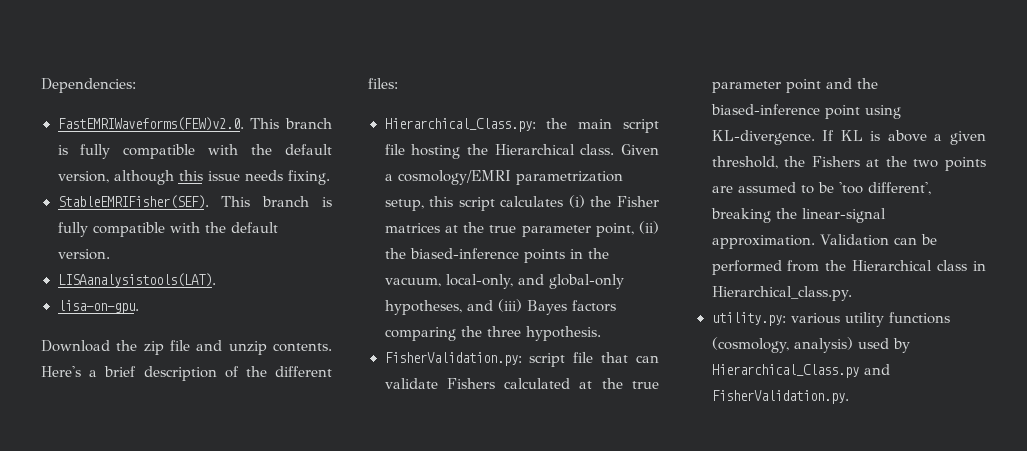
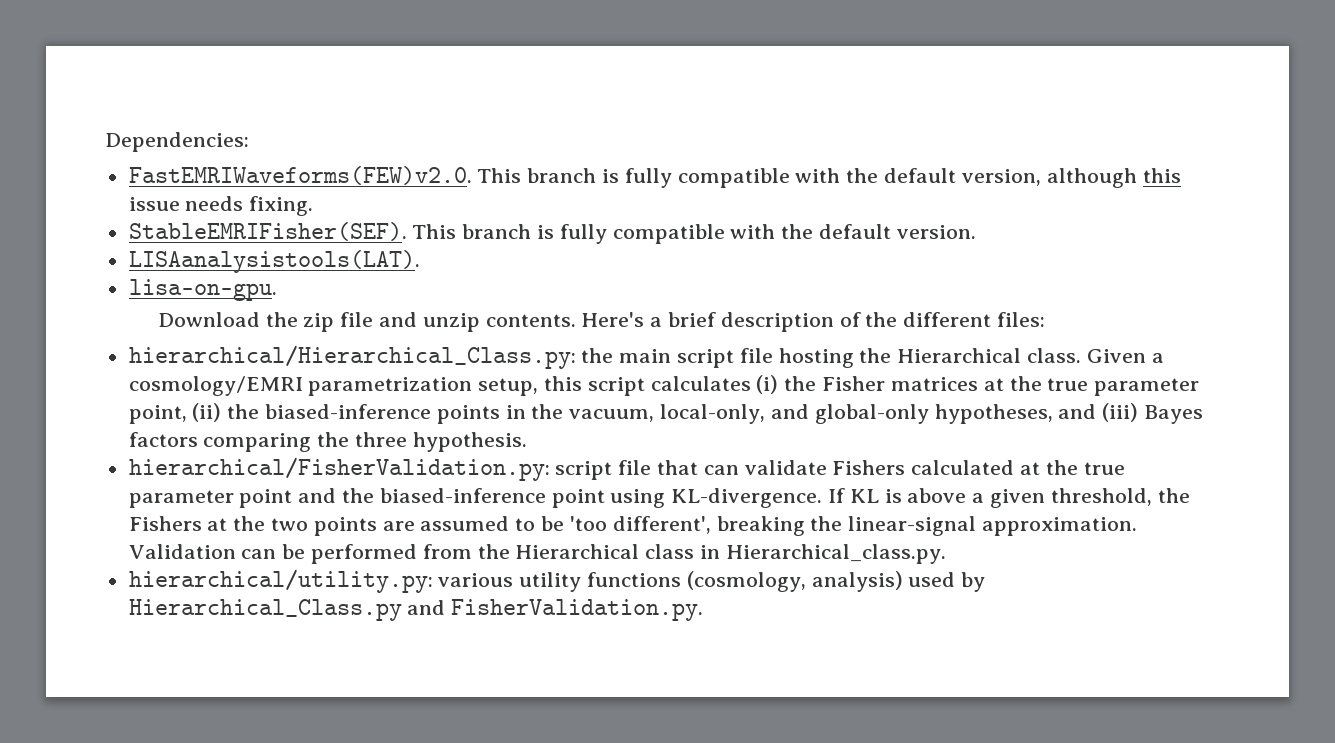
[384,118,536,132] Hierarchical_Class.py: -> [128,345,576,369] hierarchical/Hierarchical_Class.py:
[384,352,522,366] FisherValidation.py: -> [128,457,550,481] hierarchical/FisherValidation.py:
[711,312,786,326] utility.py: -> [128,569,433,593] hierarchical/utility.py:

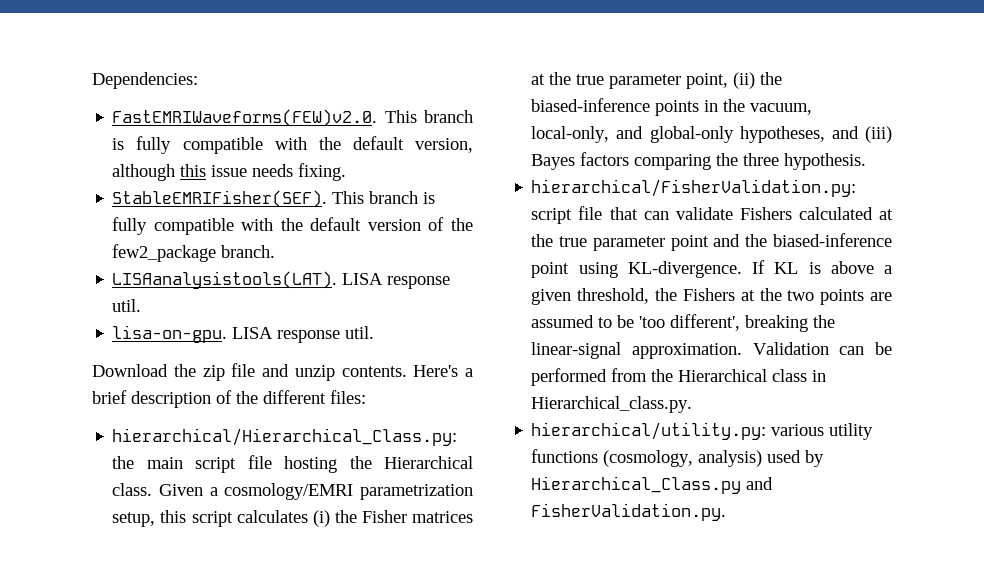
[896,225,976,239] [128,250,420,273] [128,279,277,301] version. // LISAanalysistools(LAT). // lisa-on-gpu. -> [367,217,473,231] [112,244,276,262] [112,271,451,289] [112,299,142,312] [112,325,375,343] version of the few2_package branch. // LISAanalysistools(LAT). LISA response util. // lisa-on-gpu. LISA response util.

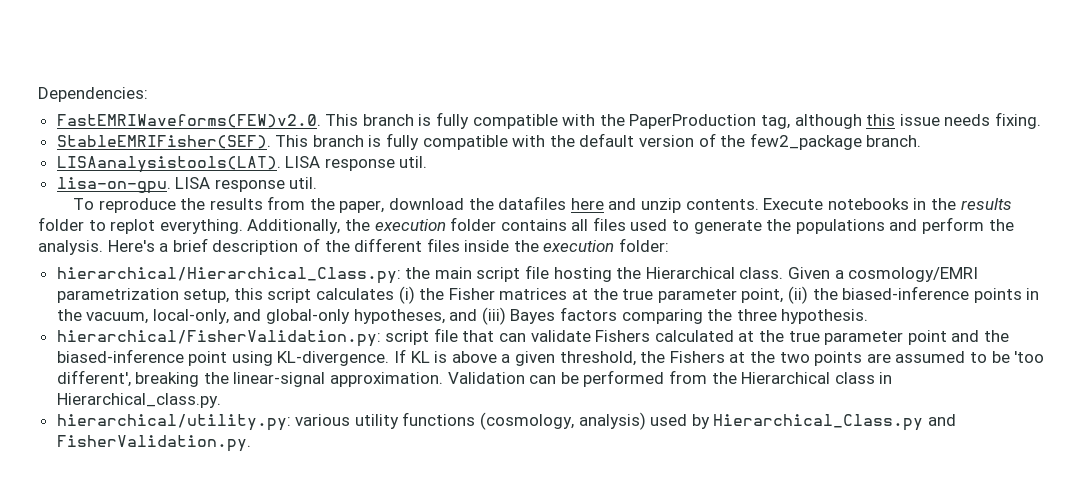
[352,136,473,153] default version, -> [629,114,791,129] PaperProduction tag,
[92,363,407,381] Download the zip file and unzip contents. -> [72,196,1012,213] [38,217,1014,234] [38,240,103,255] To reproduce the results from the paper, download the datafiles here and unzip contents. Execute notebooks in the results folder to replot everything. Additionally, the execution folder contains all files used to generate the populations and perform the analysis.
[330,390,366,404] files: -> [426,238,670,252] files inside the execution folder:

